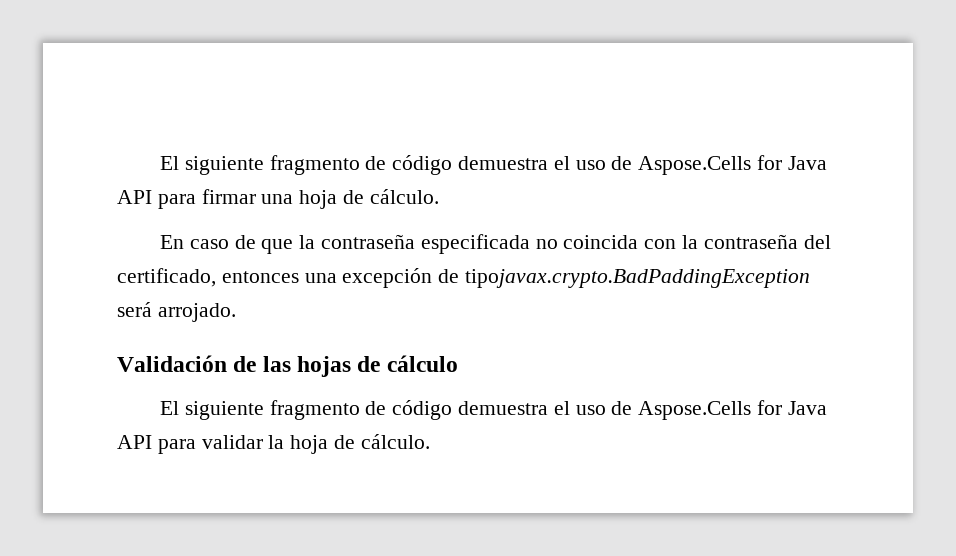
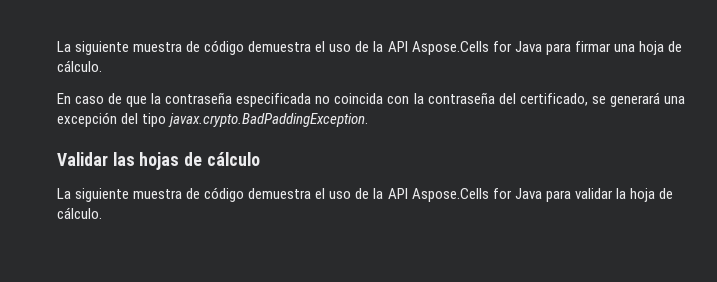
[159,155,827,175] [117,190,152,204] El siguiente fragmento de código demuestra el uso de Aspose.Cells for Java API -> [57,40,542,55] La siguiente muestra de código demuestra el uso de la API Aspose.Cells for Java
[221,268,811,288] [117,302,236,322] [117,355,257,372] entonces una excepción de tipojavax.crypto.BadPaddingException será arrojado. // Validación de -> [591,92,685,107] [57,112,369,127] [57,152,108,166] se generará una excepción del tipo javax.crypto.BadPaddingException. // Validar
[159,400,827,420] [117,435,152,449] El siguiente fragmento de código demuestra el uso de Aspose.Cells for Java API -> [57,187,542,202] La siguiente muestra de código demuestra el uso de la API Aspose.Cells for Java

